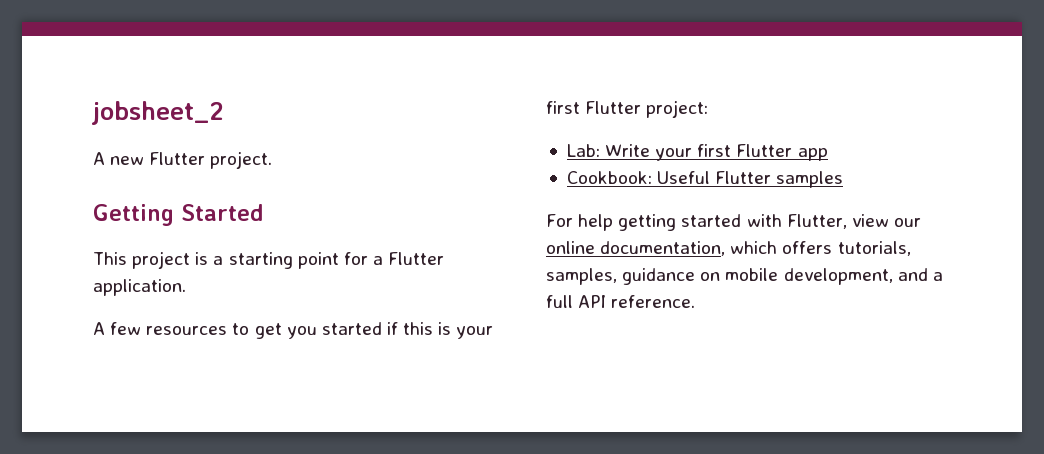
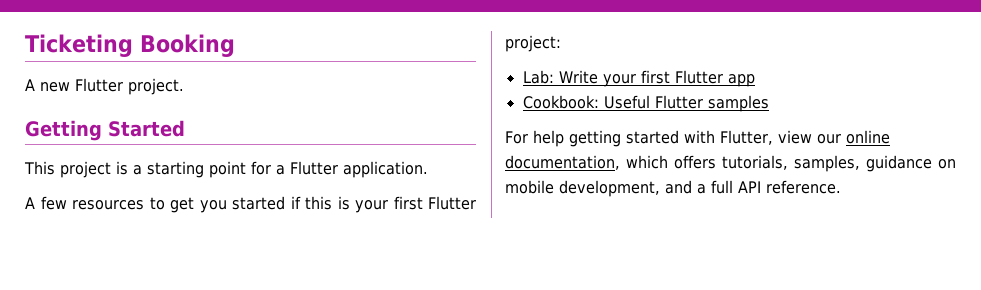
[92,101,224,125] jobsheet_2 -> [25,34,235,57] Ticketing Booking

